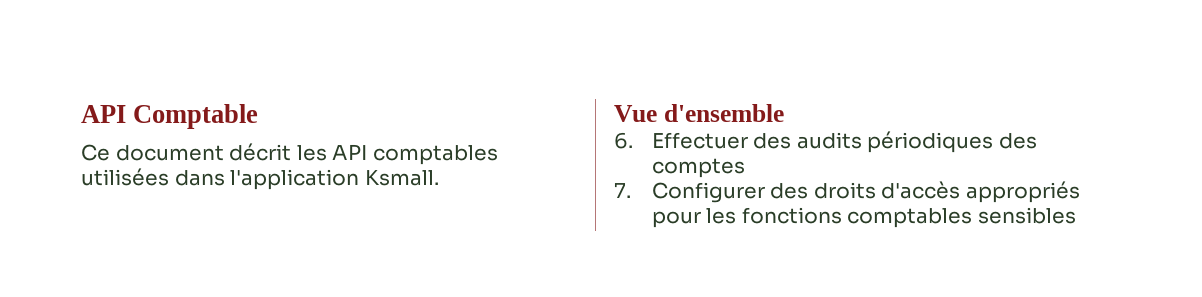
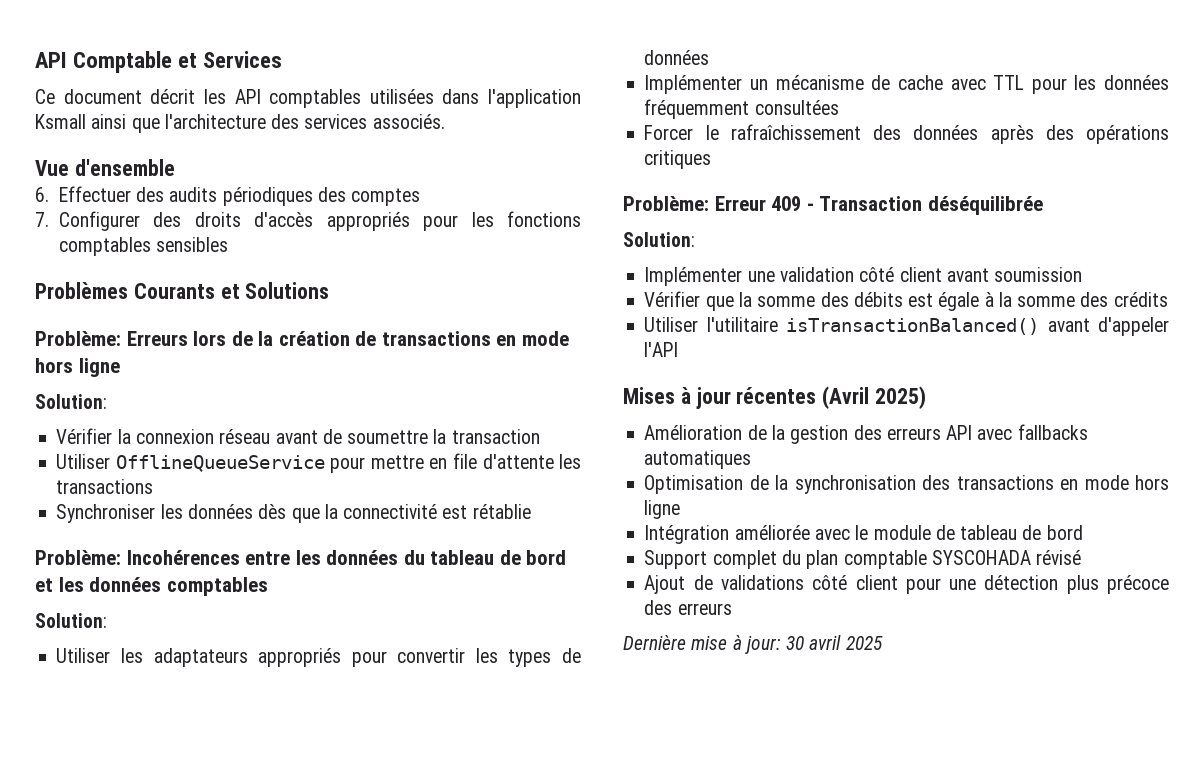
(259, 116) none -> [178,51,283,68] et Services
[364,170,439,186] Ksmall. -> [35,114,445,133] Ksmall ainsi que l'architecture des services associés.
(1076, 215) none -> [35,282,330,299] [35,331,569,346] [35,358,120,377] [35,394,107,409] [56,428,540,444] [56,453,582,473] [56,479,154,494] [56,504,531,523] [35,550,567,565] [35,577,268,596] [35,613,107,628] [56,648,582,667] [644,50,710,65] [644,75,1169,94] [644,99,839,119] [644,124,1169,144] [644,150,712,169] [623,196,1043,215] [623,232,695,247] [644,267,1083,286] [644,291,1168,311] [644,317,1169,336] [644,342,679,357] [623,386,927,409] [644,424,1088,444] [644,450,752,469] [644,475,1169,494] [644,500,681,519] [644,525,1083,544] [644,550,1082,569] [644,575,1169,594] [644,600,732,615] [623,635,883,654] // Problèmes Courants et Solutions // Problème: Erreurs lors de la création de transactions en mode hors ligne // Solution: // Vérifier la connexion réseau avant de soumettre la transaction // Utiliser OfflineQueueService pour mettre en file d'attente les transactions // Synchroniser les données dès que la connectivité est rétablie // Problème: Incohérences entre les données du tableau de bord et les données comptables // Solution: // Utiliser les adaptateurs appropriés pour convertir les types de données // Implémenter un mécanisme de cache avec TTL pour les données fréquemment consultées // Forcer le rafraîchissement des données après des opérations critiques // Problème: Erreur 409 - Transaction déséquilibrée // Solution: // Implémenter une validation côté client avant soumission // Vérifier que la somme des débits est égale à la somme des crédits // Utiliser l'utilitaire isTransactionBalanced() avant d'appeler l'API // Mises à jour récentes (Avril 2025) // Amélioration de la gestion des erreurs API avec fallbacks automatiques // Optimisation de la synchronisation des transactions en mode hors ligne // Intégration améliorée avec le module de tableau de bord // Support complet du plan comptable SYSCOHADA révisé // Ajout de validations côté client pour une détection plus précoce des erreurs // Dernière mise à jour: 30 avril 2025

